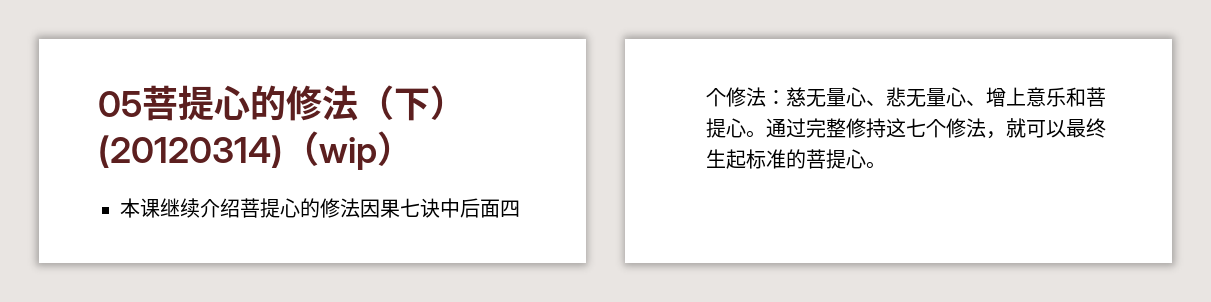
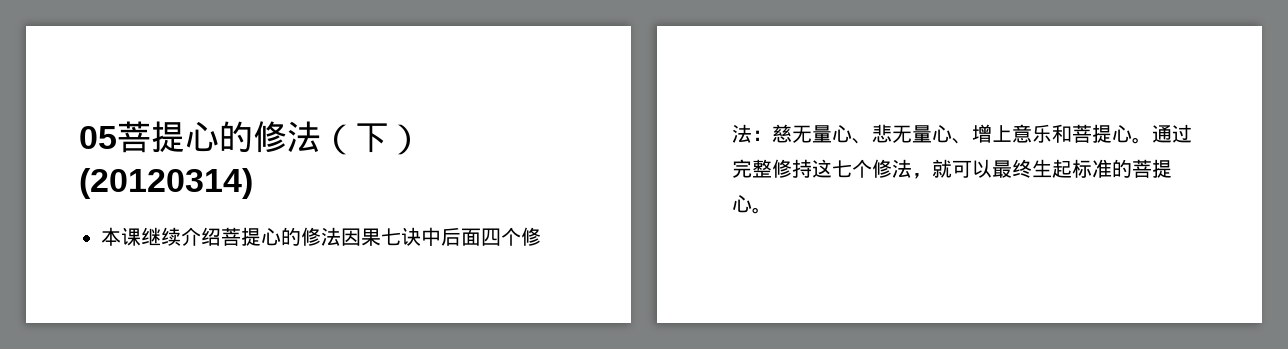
[283,131,413,170] （wip） -> (253, 183) none

